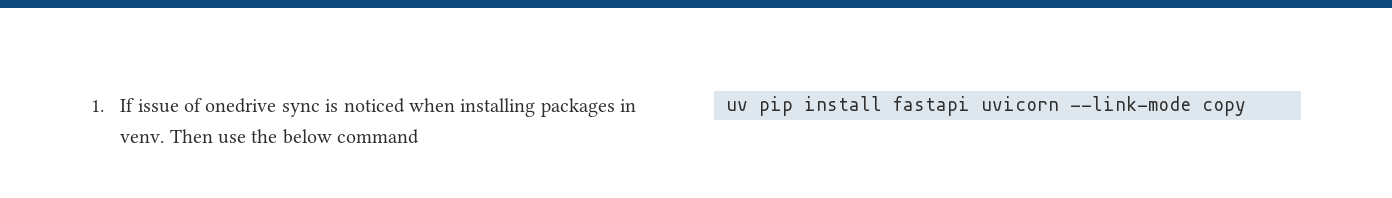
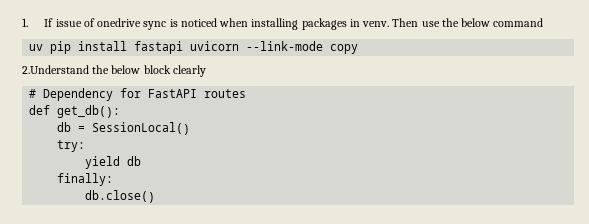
(1246, 108) none -> [22,65,206,77] [29,88,247,101] [29,105,121,118] [57,122,191,135] [57,140,86,152] [85,156,142,169] [57,173,114,186] [85,190,156,203] // 2.Understand the below block clearly // # Dependency for FastAPI routes // def get_db(): // db = SessionLocal() // try: // yield db // finally: // db.close()

